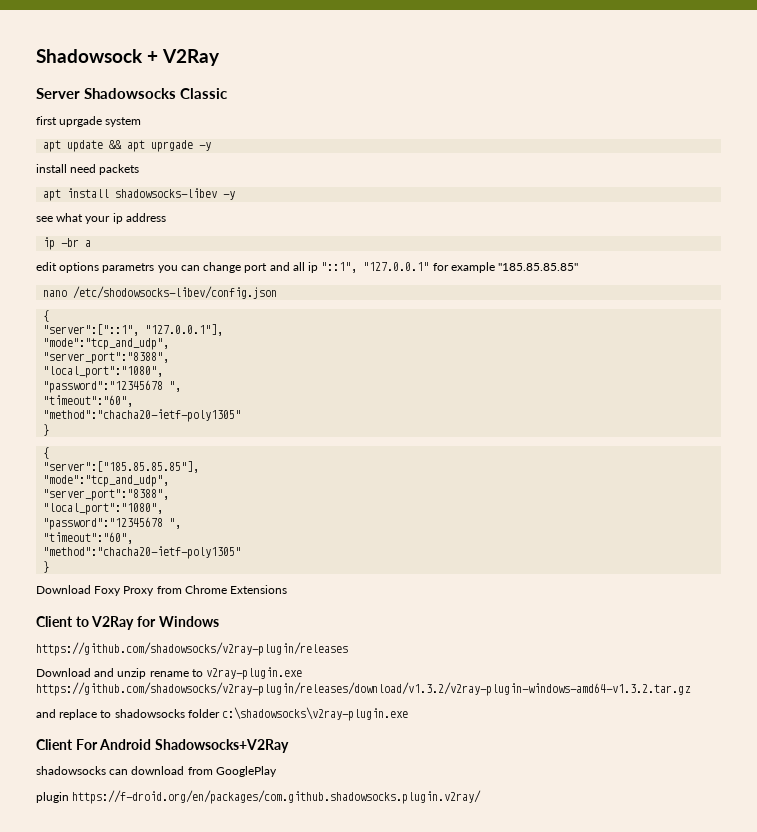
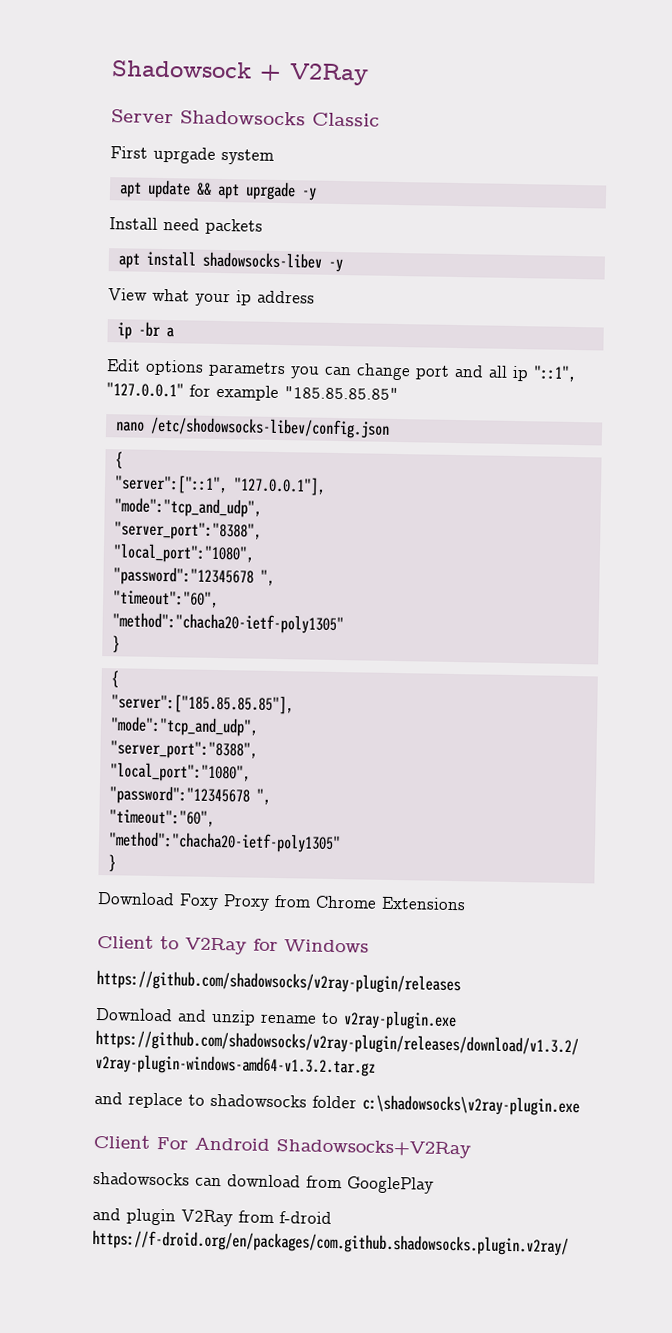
[36,116,57,125] first -> [110,146,148,159] First
[36,164,67,173] install -> [109,217,158,230] Install
[36,216,53,222] see -> [108,288,148,301] View
[36,262,57,271] edit -> [106,359,141,372] Edit
[36,792,69,803] plugin -> [92,1207,332,1227] and plugin V2Ray from f-droid

